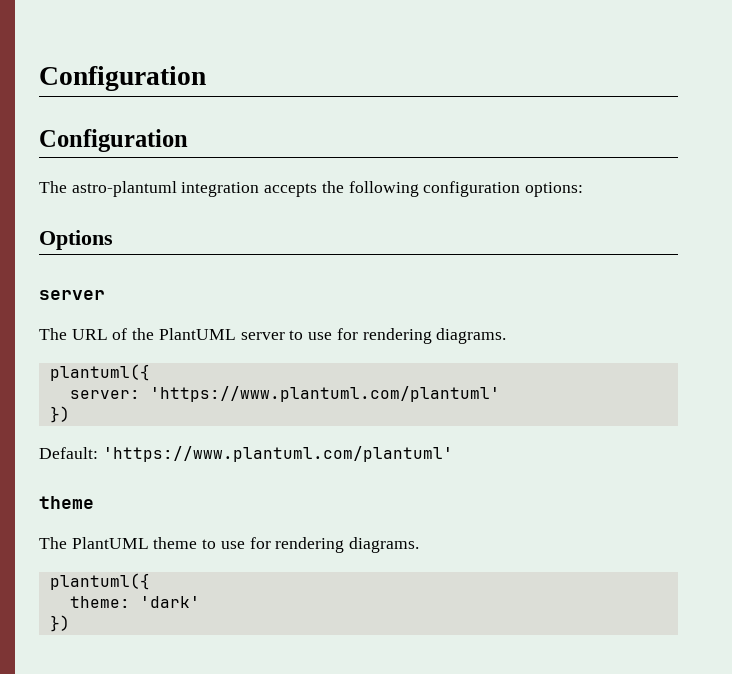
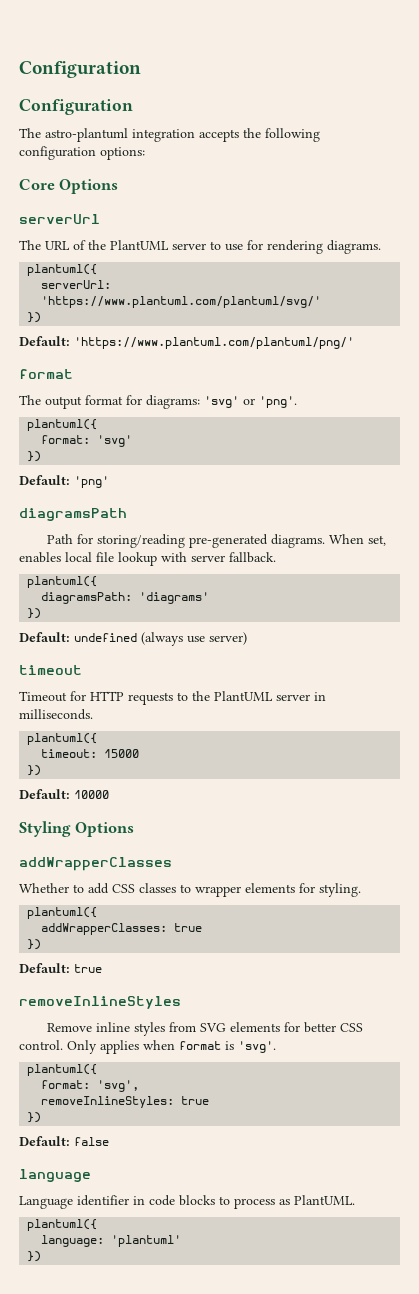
[39,230,113,250] [39,290,105,300] Options // server -> [19,179,119,194] [19,214,100,224] Core Options // serverUrl
[69,386,500,402] [49,406,70,423] [39,446,453,462] [39,496,94,509] [39,537,420,553] [49,573,150,590] [69,596,200,608] [49,615,70,632] server: 'https://www.plantuml.com/plantuml' // }) // Default: 'https://www.plantuml.com/plantuml' // theme // The PlantUML theme to use for rendering diagrams. // plantuml({ // theme: 'dark' // }) -> [41,280,112,289] [41,296,322,308] [27,312,42,323] [19,336,354,349] [19,369,73,379] [19,395,297,409] [27,419,98,431] [41,435,133,447] [27,451,42,462] [19,475,109,488] [19,508,127,521] [46,534,386,548] [19,552,276,566] [27,576,98,588] [41,592,210,604] [27,608,42,619] [19,632,247,646] [19,665,82,675] [19,691,326,705] [19,709,93,720] [27,733,98,745] [41,749,140,758] [27,765,42,776] [19,789,109,799] [19,821,135,837] [19,857,172,871] [19,883,361,897] [27,907,98,919] [41,923,203,935] [27,939,42,950] [19,963,102,973] [19,996,181,1009] [46,1022,363,1036] [19,1040,276,1054] [27,1064,98,1076] [41,1080,140,1092] [41,1096,210,1108] [27,1112,42,1123] [19,1136,109,1146] [19,1169,91,1182] [19,1195,355,1209] [27,1219,98,1231] [41,1235,182,1247] [27,1251,42,1262] serverUrl: 'https://www.plantuml.com/plantuml/svg/' // }) // Default: 'https://www.plantuml.com/plantuml/png/' // format // The output format for diagrams: 'svg' or 'png'. // plantuml({ // format: 'svg' // }) // Default: 'png' // diagramsPath // Path for storing/reading pre-generated diagrams. When set, enables local file lookup with server fallback. // plantuml({ // diagramsPath: 'diagrams' // }) // Default: undefined (always use server) // timeout // Timeout for HTTP requests to the PlantUML server in milliseconds. // plantuml({ // timeout: 15000 // }) // Default: 10000 // Styling Options // addWrapperClasses // Whether to add CSS classes to wrapper elements for styling. // plantuml({ // addWrapperClasses: true // }) // Default: true // removeInlineStyles // Remove inline styles from SVG elements for better CSS control. Only applies when format is 'svg'. // plantuml({ // format: 'svg', // removeInlineStyles: true // }) // Default: false // language // Language identifier in code blocks to process as PlantUML. // plantuml({ // language: 'plantuml' // })

